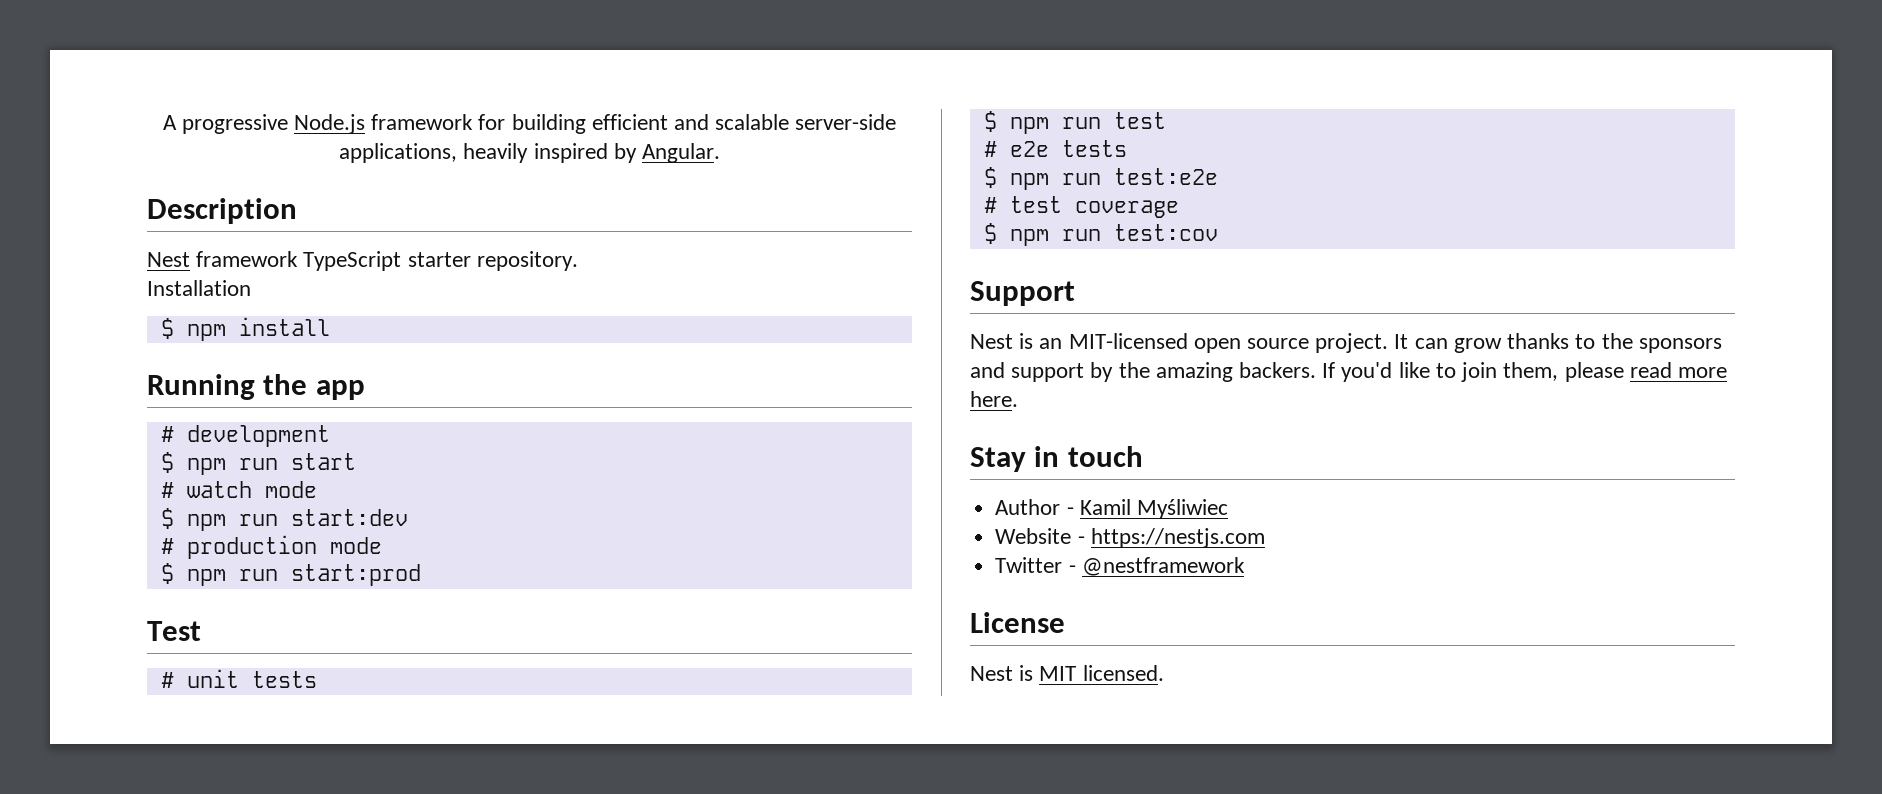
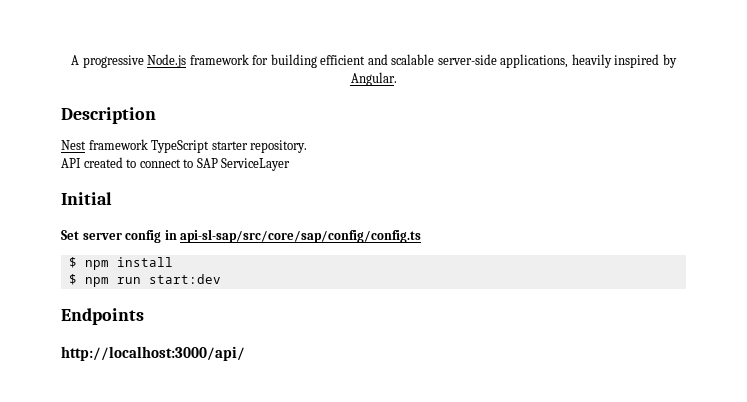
[147,280,251,296] [160,317,330,341] [147,374,365,400] [160,425,330,447] [160,452,356,475] [160,481,317,498] [160,508,408,531] [160,535,382,559] [160,563,421,586] [147,621,201,641] [160,669,317,688] [983,111,1166,134] [983,140,1127,157] [983,167,1218,190] [983,196,1179,218] [983,223,1218,246] [970,281,1075,306] [970,333,1722,353] [970,362,1727,382] [970,391,1018,407] [970,446,1143,472] [995,499,1228,519] [995,528,1265,548] [995,557,1245,576] [970,612,1065,633] [970,665,1164,681] Installation // $ npm install // Running the app // # development // $ npm run start // # watch mode // $ npm run start:dev // # production mode // $ npm run start:prod // Test // # unit tests // $ npm run test // # e2e tests // $ npm run test:e2e // # test coverage // $ npm run test:cov // Support // Nest is an MIT-licensed open source project. It can grow thanks to the sponsors and support by the amazing backers. If you'd like to join them, please read more here. // Stay in touch // Author - Kamil Myśliwiec // Website - https://nestjs.com // Twitter - @nestframework // License // Nest is MIT licensed. -> [61,157,291,171] [61,192,112,205] [61,229,422,243] [68,257,173,270] [68,274,221,287] [61,308,144,325] [61,346,245,361] API created to connect to SAP ServiceLayer // Initial // Set server config in api-sl-sap/src/core/sap/config/config.ts // $ npm install // $ npm run start:dev // Endpoints // http://localhost:3000/api/

